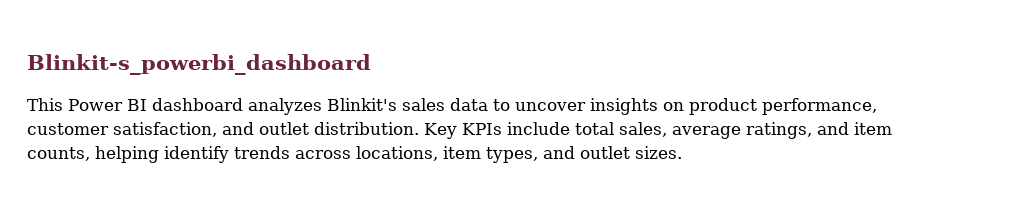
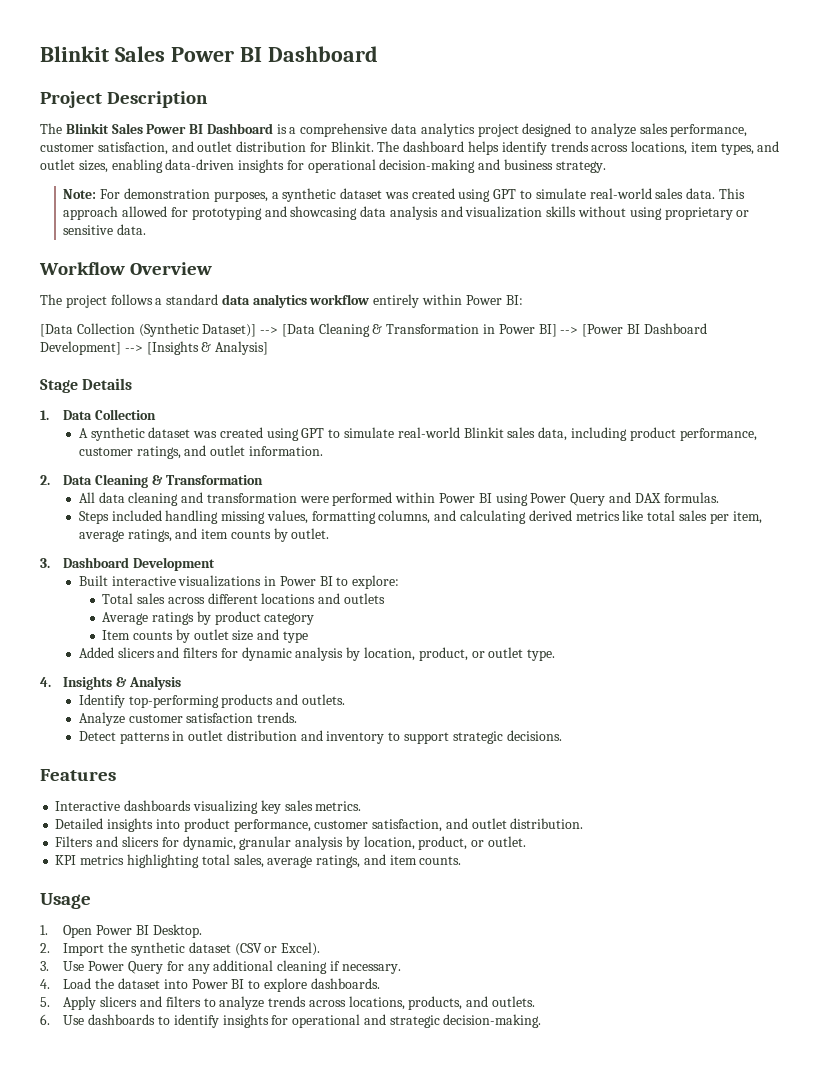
[27,54,371,75] [27,98,877,115] [27,122,892,139] [27,146,159,163] Blinkit-s_powerbi_dashboard // This Power BI dashboard analyzes Blinkit's sales data to uncover insights on product performance, customer satisfaction, and outlet distribution. Key KPIs include total sales, average ratings, and item counts, helping -> [40,46,378,62] [40,91,209,108] [40,123,748,137] [40,141,500,155] Blinkit Sales Power BI Dashboard // Project Description // The Blinkit Sales Power BI Dashboard is a comprehensive data analytics project designed to analyze sales performance, customer satisfaction, and outlet distribution for Blinkit. The dashboard helps
[635,146,682,159] sizes. -> [78,159,606,173] [63,188,745,202] [63,206,750,220] [63,224,147,235] [39,262,213,275] [40,294,523,308] [40,323,707,337] [40,341,269,355] [40,378,133,393] [40,409,157,420] [78,427,757,441] [78,445,323,459] [40,474,263,488] [78,492,719,506] [78,510,762,524] [78,528,330,542] [40,557,216,571] [78,575,400,589] [102,593,385,604] [102,611,315,625] [102,629,308,643] [78,647,556,661] [40,676,181,690] [78,694,345,708] [78,712,298,726] [78,730,562,744] [40,769,116,781] [55,800,362,814] [55,818,584,832] [55,836,526,850] [55,854,462,868] [40,893,91,909] [40,924,202,938] [40,942,321,956] [40,960,401,974] [40,978,380,992] [40,996,535,1010] [40,1014,542,1028] sizes, enabling data-driven insights for operational decision-making and business strategy. // Note: For demonstration purposes, a synthetic dataset was created using GPT to simulate real-world sales data. This approach allowed for prototyping and showcasing data analysis and visualization skills without using proprietary or sensitive data. // Workflow Overview // The project follows a standard data analytics workflow entirely within Power BI: // [Data Collection (Synthetic Dataset)] --> [Data Cleaning & Transformation in Power BI] --> [Power BI Dashboard Development] --> [Insights & Analysis] // Stage Details // 1. Data Collection // A synthetic dataset was created using GPT to simulate real-world Blinkit sales data, including product performance, customer ratings, and outlet information. // 2. Data Cleaning & Transformation // All data cleaning and transformation were performed within Power BI using Power Query and DAX formulas. // Steps included handling missing values, formatting columns, and calculating derived metrics like total sales per item, average ratings, and item counts by outlet. // 3. Dashboard Development // Built interactive visualizations in Power BI to explore: // Total sales across different locations and outlets // Average ratings by product category // Item counts by outlet size and type // Added slicers and filters for dynamic analysis by location, product, or outlet type. // 4. Insights & Analysis // Identify top-performing products and outlets. // Analyze customer satisfaction trends. // Detect patterns in outlet distribution and inventory to support strategic decisions. // Features // Interactive dashboards visualizing key sales metrics. // Detailed insights into product performance, customer satisfaction, and outlet distribution. // Filters and slicers for dynamic, granular analysis by location, product, or outlet. // KPI metrics highlighting total sales, average ratings, and item counts. // Usage // 1. Open Power BI Desktop. // 2. Import the synthetic dataset (CSV or Excel). // 3. Use Power Query for any additional cleaning if necessary. // 4. Load the dataset into Power BI to explore dashboards. // 5. Apply slicers and filters to analyze trends across locations, products, and outlets. // 6. Use dashboards to identify insights for operational and strategic decision-making.

